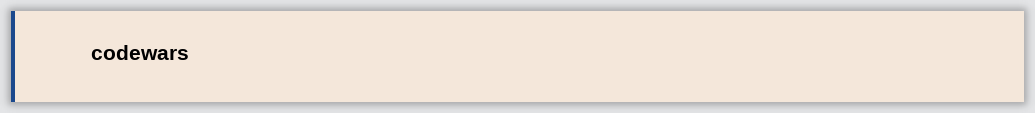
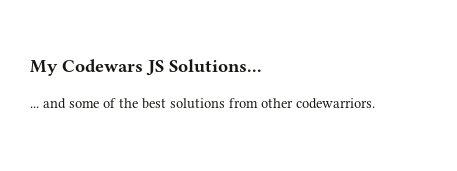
[91,45,189,60] codewars -> [30,59,262,76] [30,98,375,109] My Codewars JS Solutions... // ... and some of the best solutions from other codewarriors.

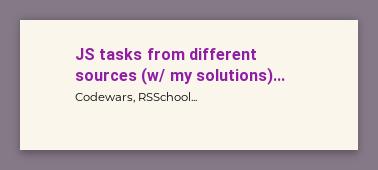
[30,59,262,76] [30,98,375,109] My Codewars JS Solutions... // ... and some of the best solutions from other codewarriors. -> [75,48,257,60] [75,67,285,85] [75,92,198,103] JS tasks from different sources (w/ my solutions)... // Codewars, RSSchool...

